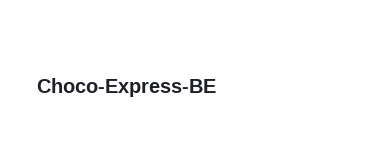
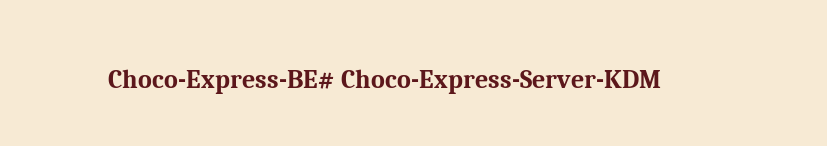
[37,78,216,97] Choco-Express-BE -> [108,69,662,94] Choco-Express-BE# Choco-Express-Server-KDM

